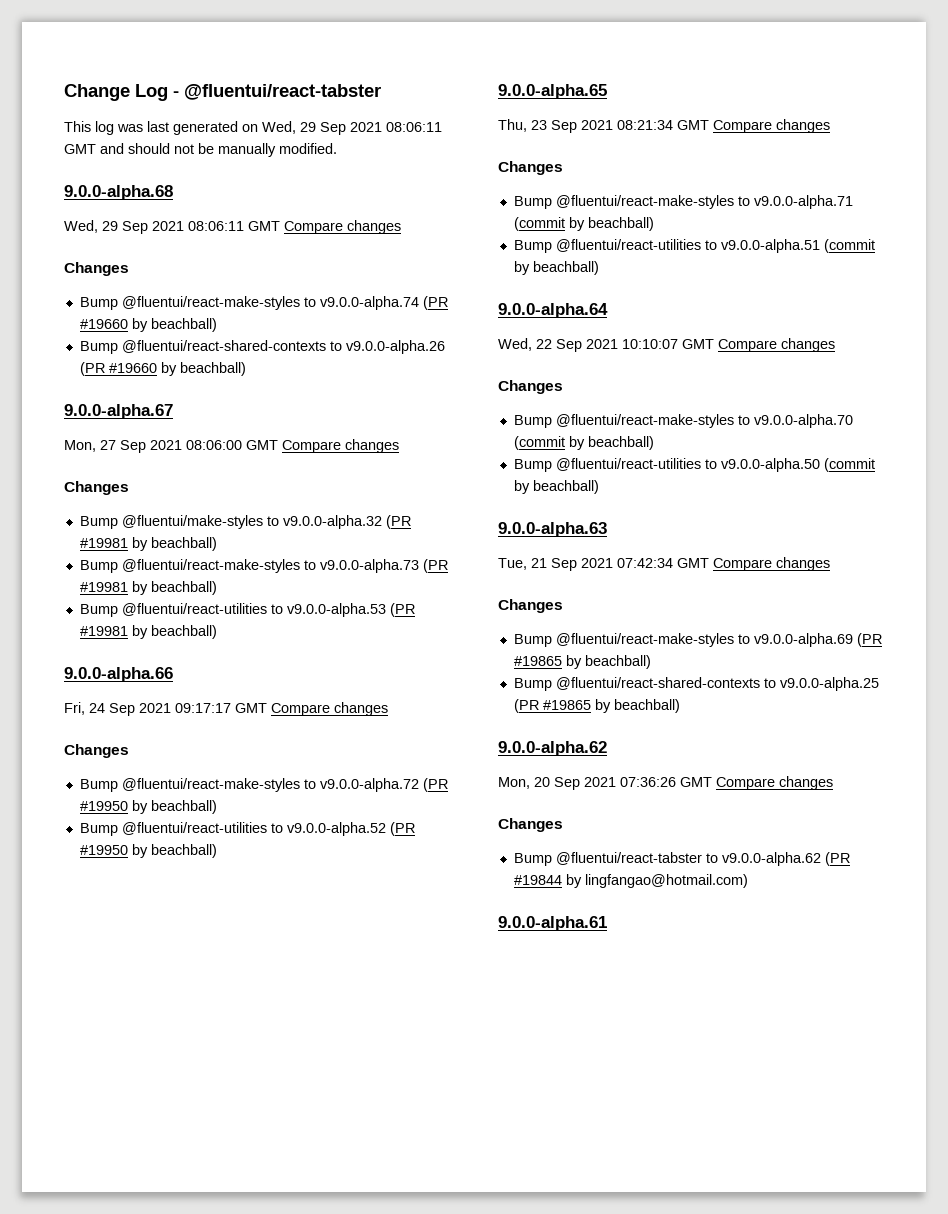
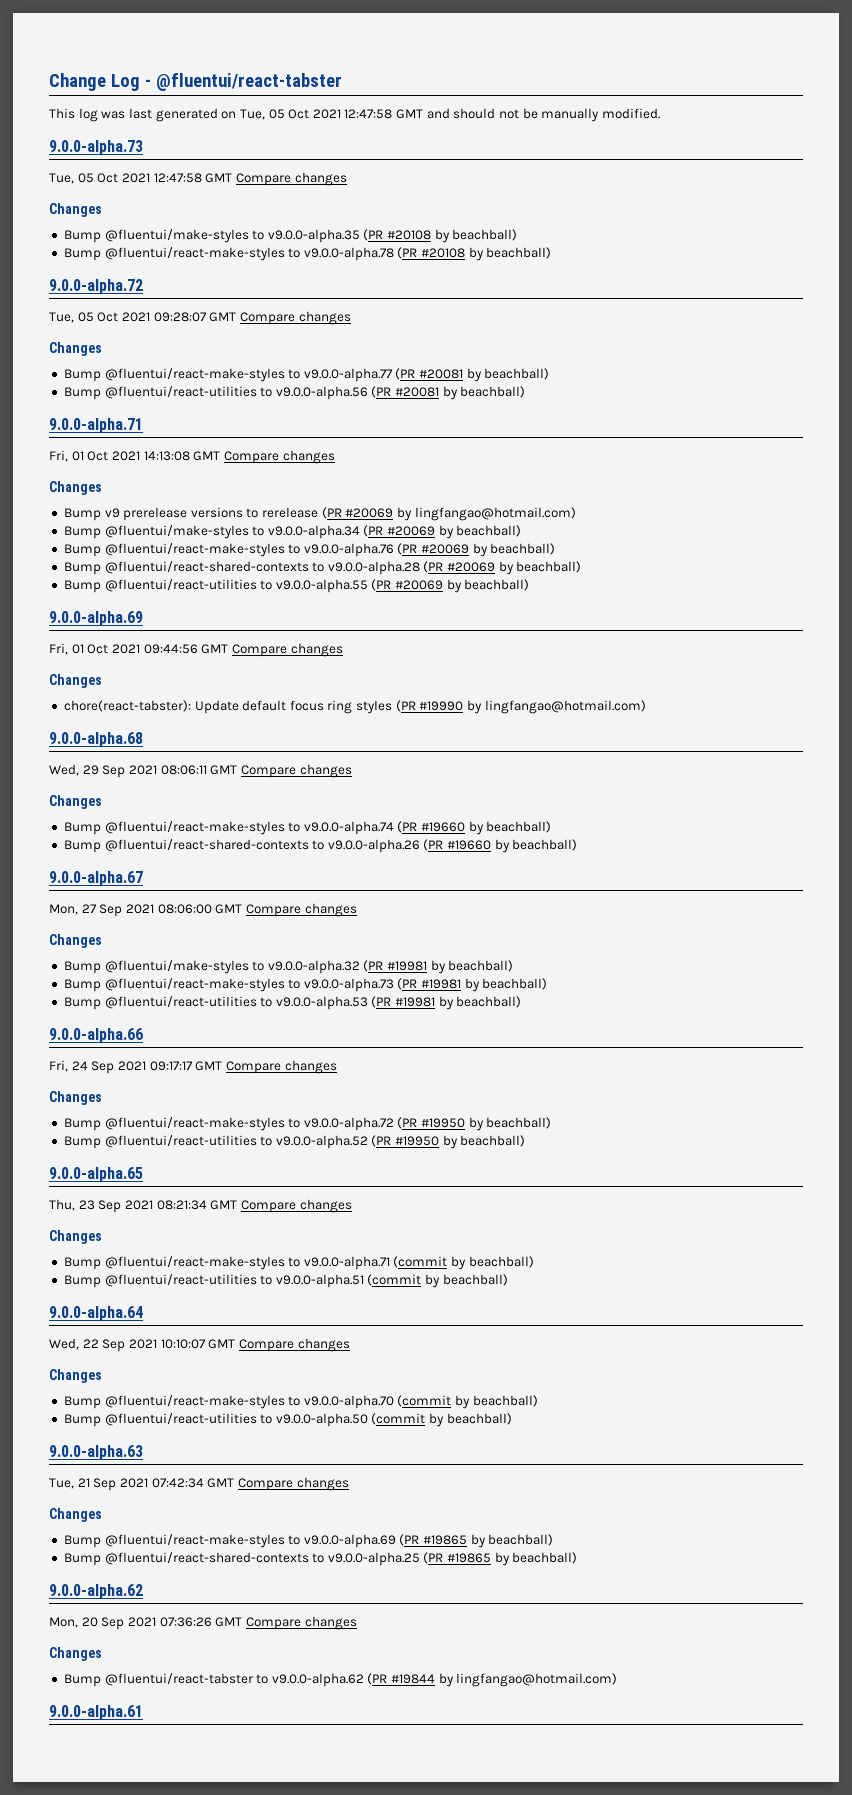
[262,121,442,135] Wed, 29 Sep 2021 08:06:11 -> [239,109,393,120] Tue, 05 Oct 2021 12:47:58
(337, 148) none -> [49,140,143,155] [49,172,347,186] [49,203,102,217] [63,229,518,243] [63,247,552,261] [49,279,143,294] [49,311,351,325] [49,342,102,356] [63,368,550,382] [63,386,526,400] [49,418,143,433] [49,450,335,464] [49,481,102,495] [63,507,576,521] [63,525,522,539] [63,543,556,557] [63,561,582,575] [63,579,530,593] [49,611,143,626] [49,643,343,657] [49,674,102,688] [63,700,646,714] // 9.0.0-alpha.73 // Tue, 05 Oct 2021 12:47:58 GMT Compare changes // Changes // Bump @fluentui/make-styles to v9.0.0-alpha.35 (PR #20108 by beachball) // Bump @fluentui/react-make-styles to v9.0.0-alpha.78 (PR #20108 by beachball) // 9.0.0-alpha.72 // Tue, 05 Oct 2021 09:28:07 GMT Compare changes // Changes // Bump @fluentui/react-make-styles to v9.0.0-alpha.77 (PR #20081 by beachball) // Bump @fluentui/react-utilities to v9.0.0-alpha.56 (PR #20081 by beachball) // 9.0.0-alpha.71 // Fri, 01 Oct 2021 14:13:08 GMT Compare changes // Changes // Bump v9 prerelease versions to rerelease (PR #20069 by lingfangao@hotmail.com) // Bump @fluentui/make-styles to v9.0.0-alpha.34 (PR #20069 by beachball) // Bump @fluentui/react-make-styles to v9.0.0-alpha.76 (PR #20069 by beachball) // Bump @fluentui/react-shared-contexts to v9.0.0-alpha.28 (PR #20069 by beachball) // Bump @fluentui/react-utilities to v9.0.0-alpha.55 (PR #20069 by beachball) // 9.0.0-alpha.69 // Fri, 01 Oct 2021 09:44:56 GMT Compare changes // Changes // chore(react-tabster): Update default focus ring styles (PR #19990 by lingfangao@hotmail.com)

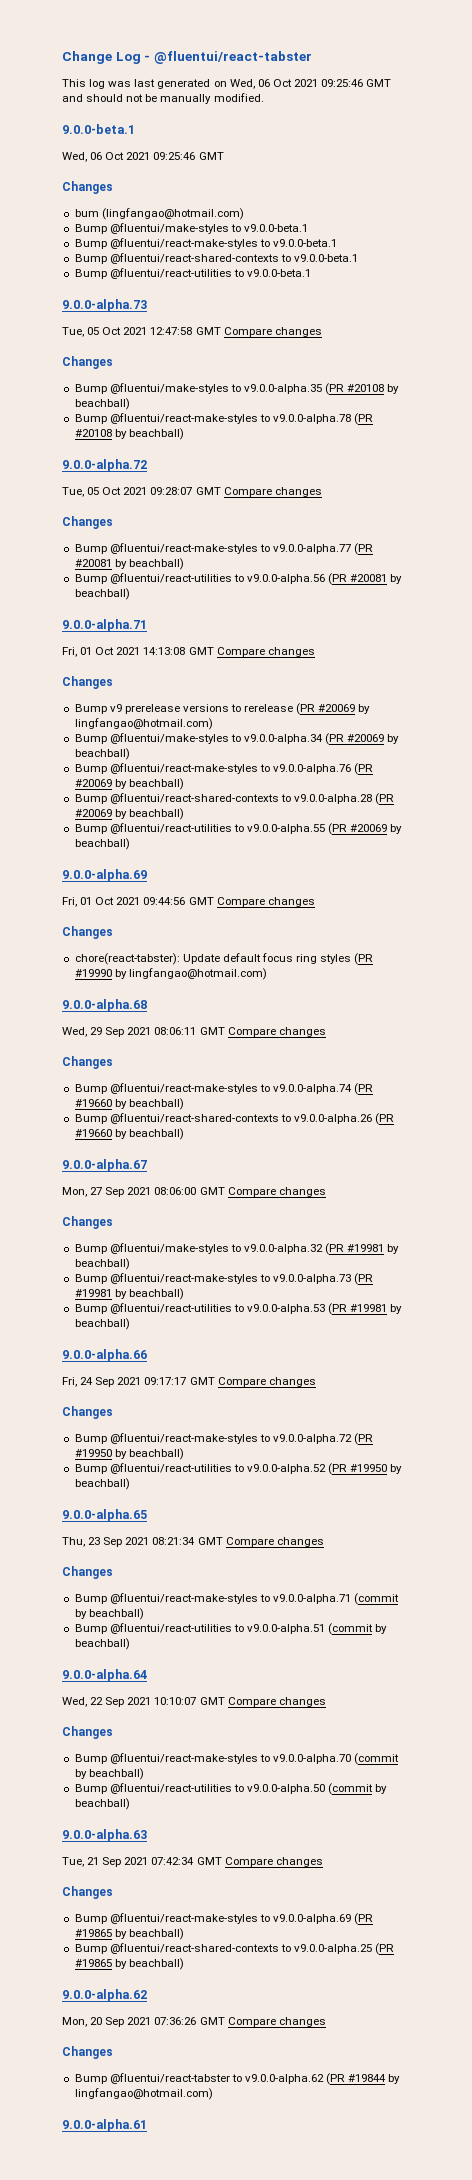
[239,109,393,120] Tue, 05 Oct 2021 12:47:58 -> [229,79,364,89] Wed, 06 Oct 2021 09:25:46
(660, 113) none -> [62,124,135,134] [62,152,224,162] [62,181,113,194] [74,208,244,220] [74,223,308,234] [74,238,337,249] [74,253,358,264] [74,268,311,279] // 9.0.0-beta.1 // Wed, 06 Oct 2021 09:25:46 GMT // Changes // bum (lingfangao@hotmail.com) // Bump @fluentui/make-styles to v9.0.0-beta.1 // Bump @fluentui/react-make-styles to v9.0.0-beta.1 // Bump @fluentui/react-shared-contexts to v9.0.0-beta.1 // Bump @fluentui/react-utilities to v9.0.0-beta.1

